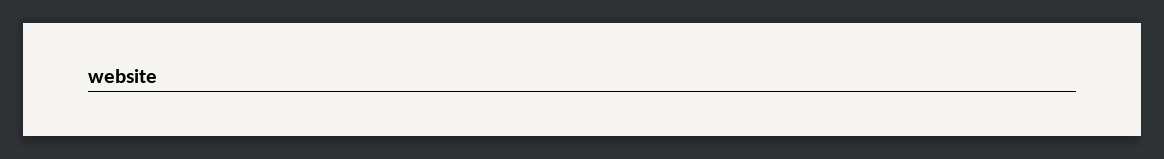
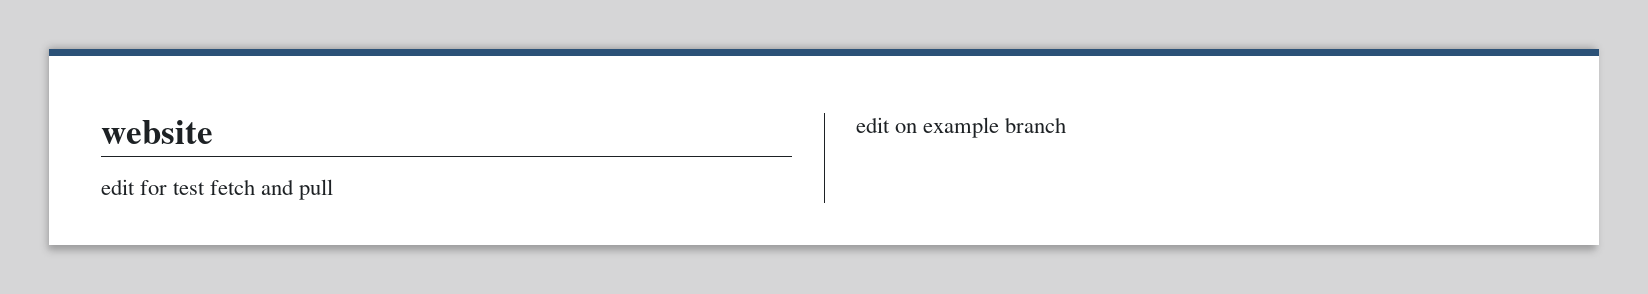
(157, 76) none -> [101,179,334,200] [856,117,1067,138] // edit for test fetch and pull // edit on example branch

